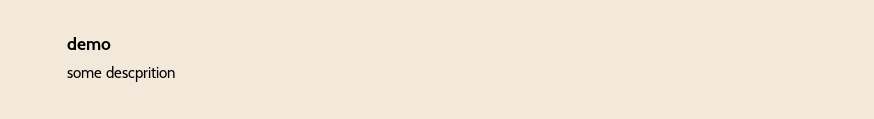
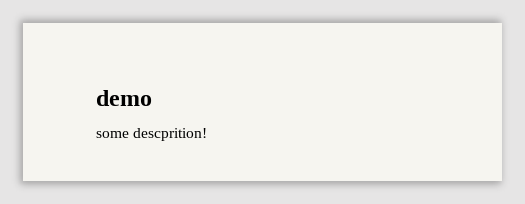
[106,66,176,82] descprition -> [133,128,208,141] descprition!

